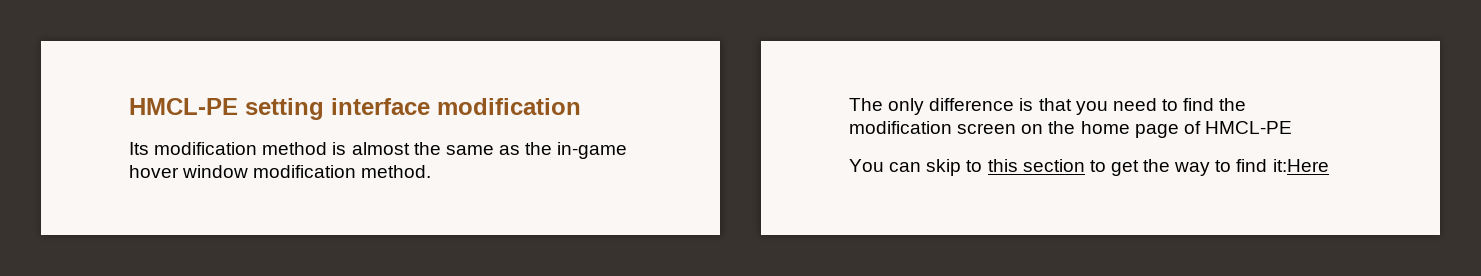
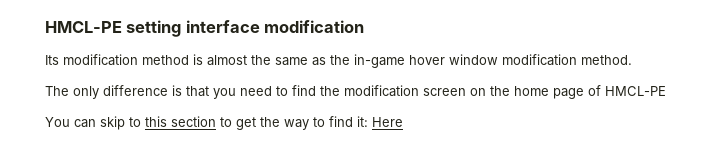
[1272,159,1329,172] it:Here -> [357,116,403,127] it: Here

